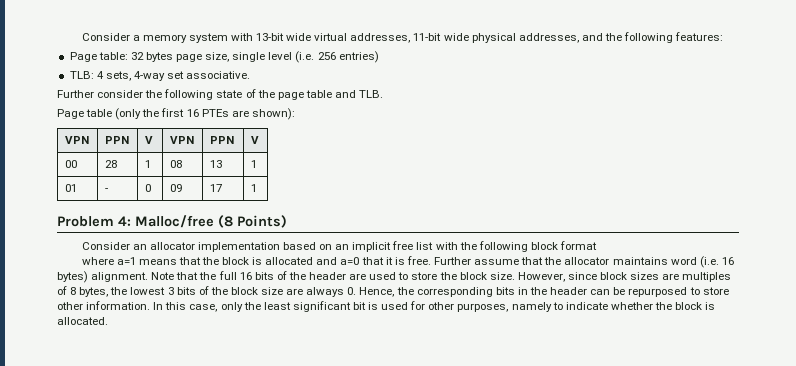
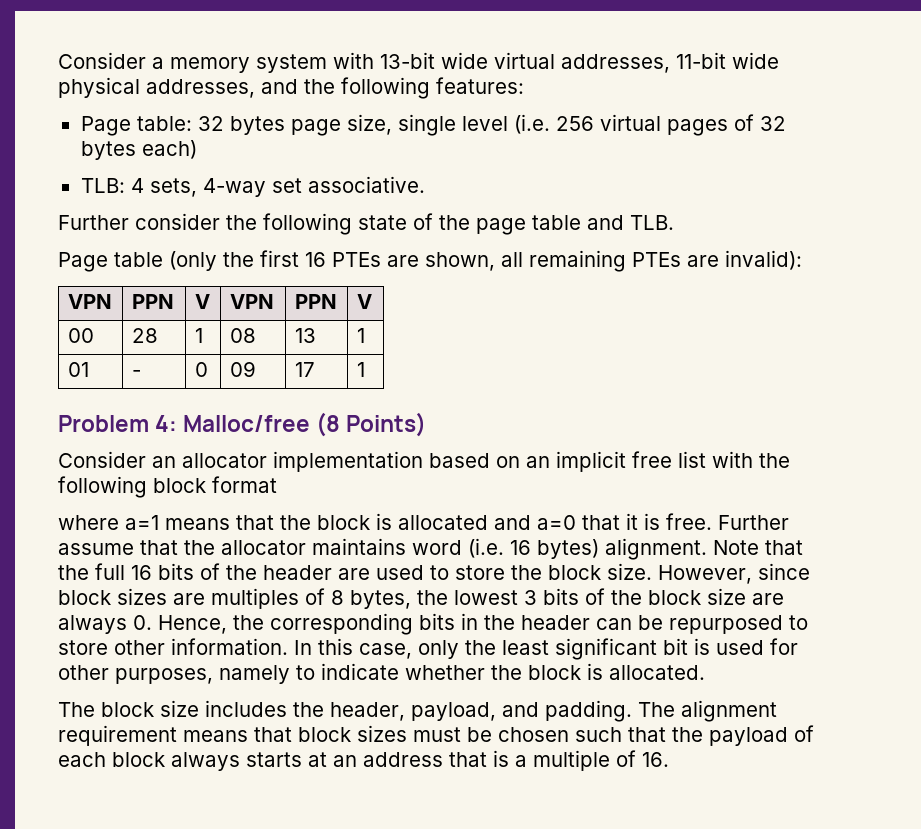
[338,51,379,63] entries) -> [599,114,786,136] [80,140,197,160] virtual pages of 32 bytes each)
[251,108,295,120] shown): -> [425,250,802,272] shown, all remaining PTEs are invalid):
(108, 321) none -> [58,700,777,722] [58,725,814,746] [58,750,669,771] // The block size includes the header, payload, and padding. The alignment requirement means that block sizes must be chosen such that the payload of each block always starts at an address that is a multiple of 16.

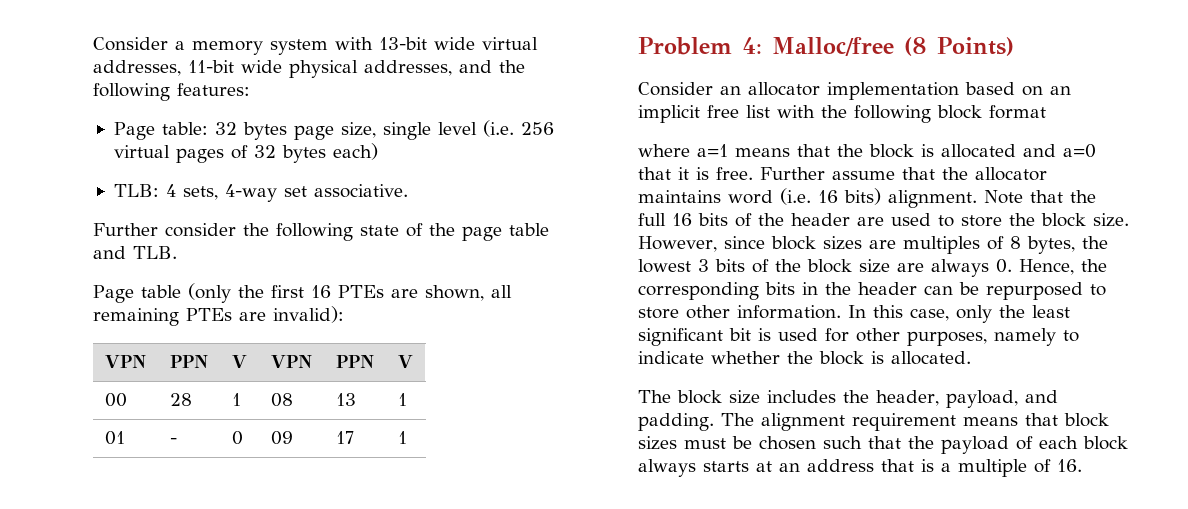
[537,539,599,559] bytes) -> [844,188,881,205] bits)

